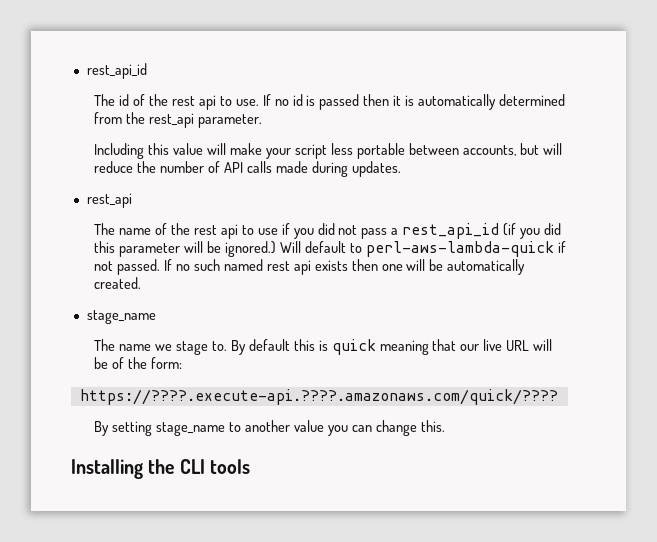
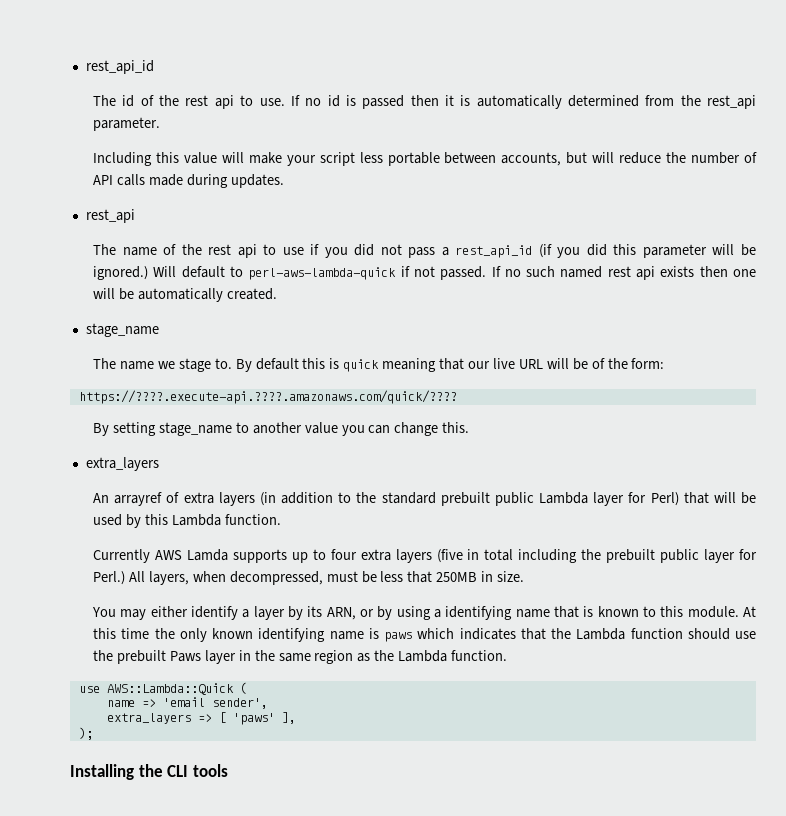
(445, 426) none -> [85,457,159,471] [93,492,757,506] [93,514,281,528] [93,549,757,563] [93,571,525,585] [92,606,757,620] [93,628,756,642] [93,650,508,664] [78,682,247,695] [106,697,268,709] [106,712,296,725] [78,727,93,740] // extra_layers // An arrayref of extra layers (in addition to the standard prebuilt public Lambda layer for Perl) that will be used by this Lambda function. // Currently AWS Lamda supports up to four extra layers (five in total including the prebuilt public layer for Perl.) All layers, when decompressed, must be less that 250MB in size. // You may either identify a layer by its ARN, or by using a identifying name that is known to this module. At this time the only known identifying name is paws which indicates that the Lambda function should use the prebuilt Paws layer in the same region as the Lambda function. // use AWS::Lambda::Quick ( // name => 'email sender', // extra_layers => [ 'paws' ], // );

